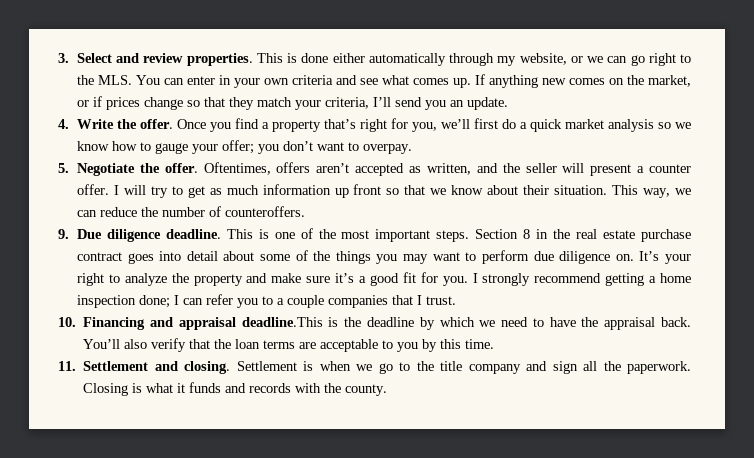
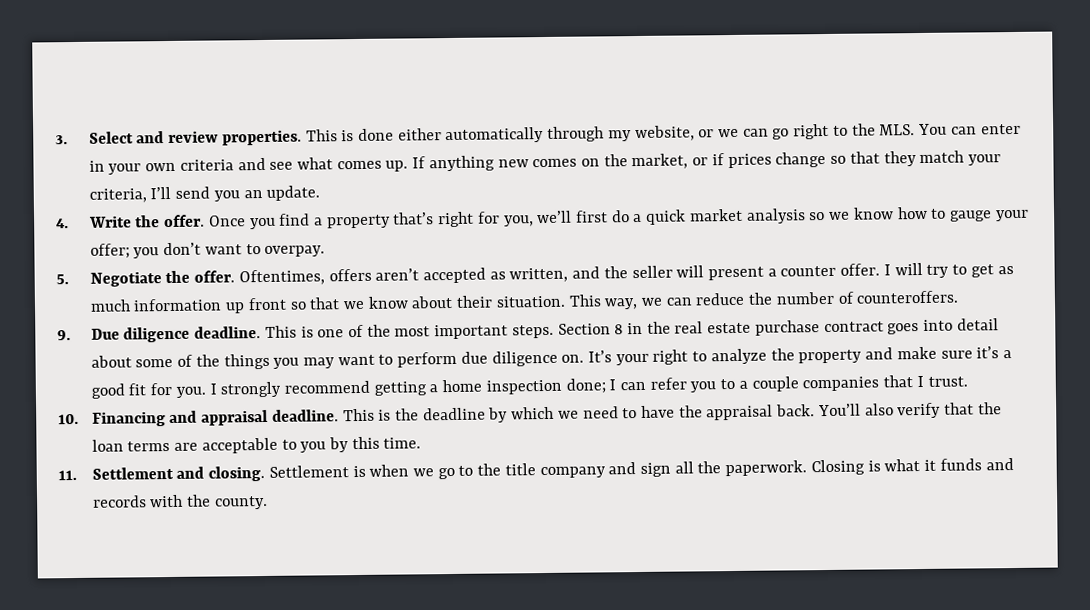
[241,317,323,327] deadline.This -> [271,408,375,422] deadline. This

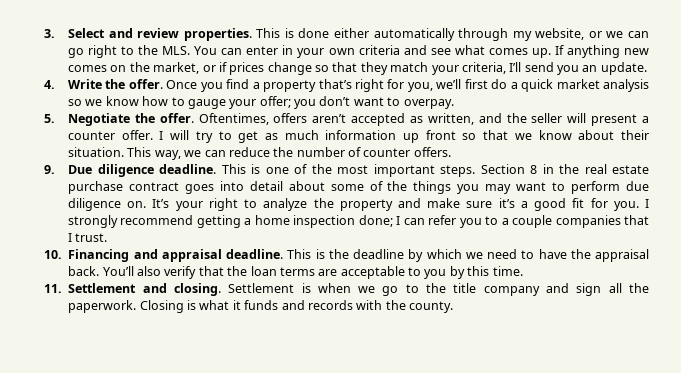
[856,290,959,304] counteroffers. -> [363,147,451,157] counter offers.

